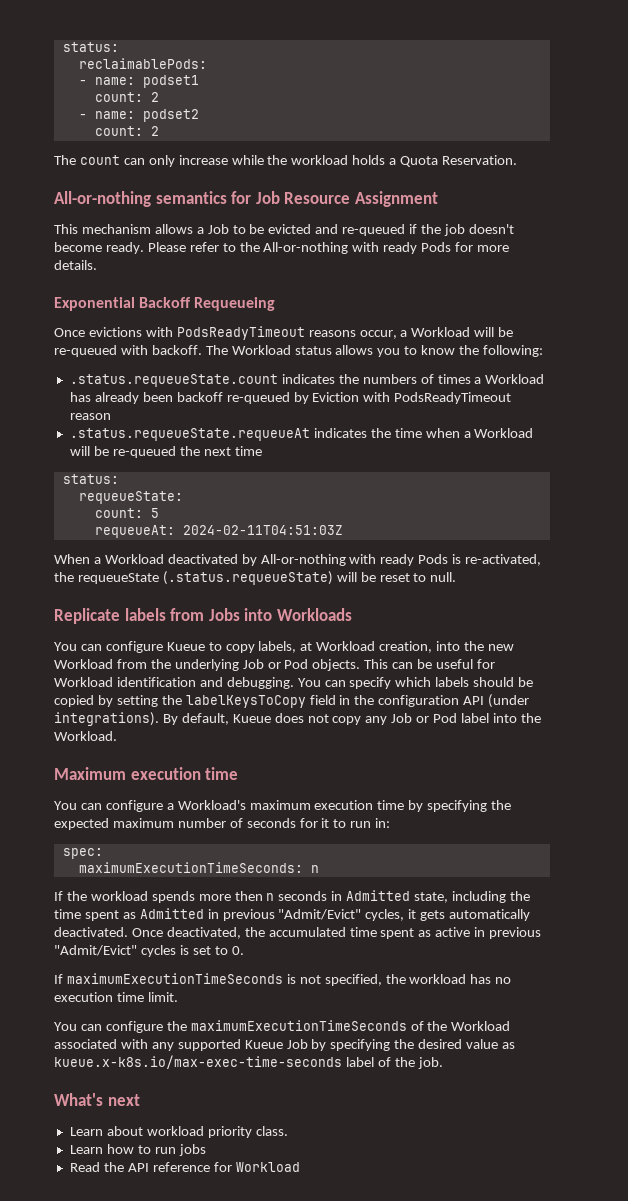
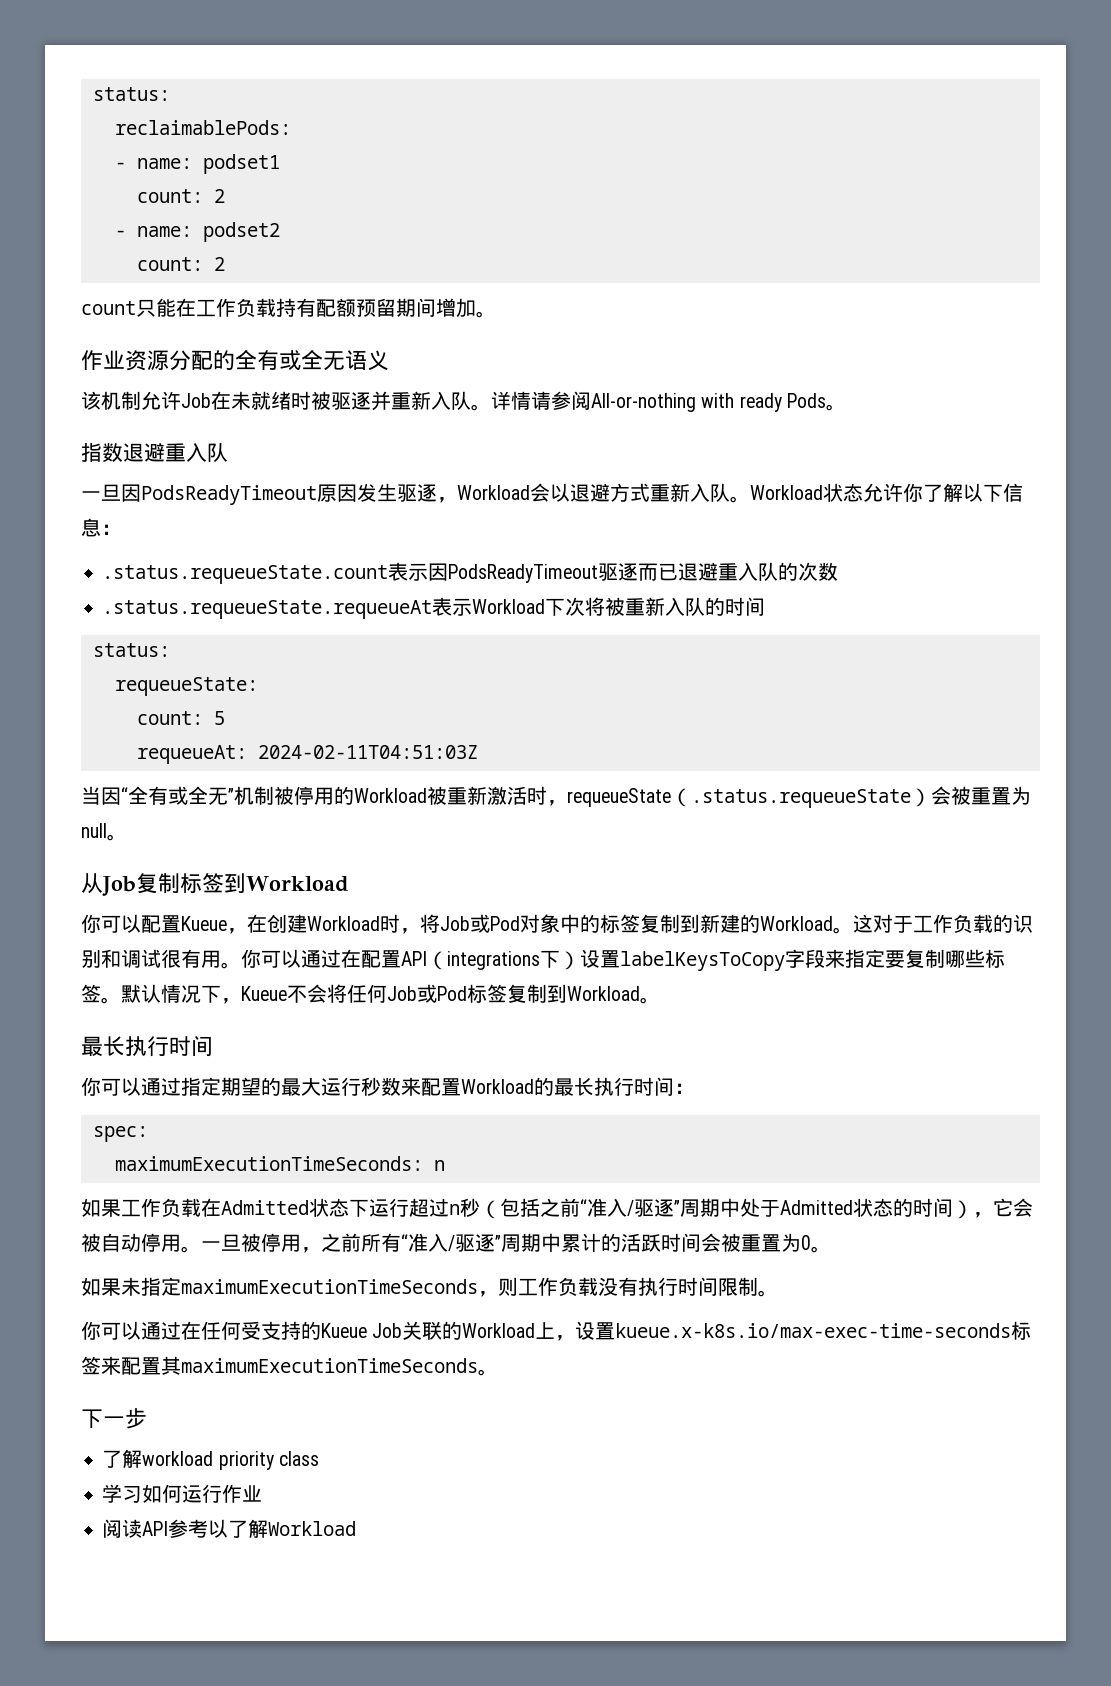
[54,155,518,167] [54,191,438,207] [54,224,514,236] [54,242,510,254] [54,260,97,270] [54,297,276,311] [54,326,514,340] [54,345,544,357] [69,374,545,387] [69,392,512,404] [69,413,111,420] [69,428,534,441] [69,446,262,458] The count can only increase while the workload holds a Quota Reservation. // All-or-nothing semantics for Job Resource Assignment // This mechanism allows a Job to be evicted and re-queued if the job doesn't become ready. Please refer to the All-or-nothing with ready Pods for more details. // Exponential Backoff Requeueing // Once evictions with PodsReadyTimeout reasons occur, a Workload will be re-queued with backoff. The Workload status allows you to know the following: // .status.requeueState.count indicates the numbers of times a Workload has already been backoff re-queued by Eviction with PodsReadyTimeout reason // .status.requeueState.requeueAt indicates the time when a Workload will be re-queued the next time -> [81,298,496,318] [81,350,389,371] [81,391,846,412] [81,443,228,463] [81,483,1023,505] [81,518,121,537] [102,562,839,584] [102,597,766,619] count只能在工作负载持有配额预留期间增加。 // 作业资源分配的全有或全无语义 // 该机制允许Job在未就绪时被驱逐并重新入队。详情请参阅All-or-nothing with ready Pods。 // 指数退避重入队 // 一旦因PodsReadyTimeout原因发生驱逐，Workload会以退避方式重新入队。Workload状态允许你了解以下信息： // .status.requeueState.count表示因PodsReadyTimeout驱逐而已退避重入队的次数 // .status.requeueState.requeueAt表示Workload下次将被重新入队的时间
[54,554,542,566] [54,571,457,585] [54,608,352,624] [54,641,514,653] [54,659,495,671] [54,677,534,689] [54,694,530,708] [54,712,541,726] [54,731,117,741] [54,767,239,780] [54,800,512,812] [54,818,391,830] [62,848,103,859] [78,862,319,873] [54,890,530,903] [54,908,531,921] [54,927,542,939] [54,945,244,957] [54,973,512,986] [54,992,178,1002] [54,1020,511,1033] [54,1039,516,1051] [54,1055,443,1069] [54,1093,140,1106] [69,1126,288,1138] [69,1144,206,1156] [69,1162,232,1172] When a Workload deactivated by All-or-nothing with ready Pods is re-activated, the requeueState (.status.requeueState) will be reset to null. // Replicate labels from Jobs into Workloads // You can configure Kueue to copy labels, at Workload creation, into the new Workload from the underlying Job or Pod objects. This can be useful for Workload identification and debugging. You can specify which labels should be copied by setting the labelKeysToCopy field in the configuration API (under integrations). By default, Kueue does not copy any Job or Pod label into the Workload. // Maximum execution time // You can configure a Workload's maximum execution time by specifying the expected maximum number of seconds for it to run in: // spec: // maximumExecutionTimeSeconds: n // If the workload spends more then n seconds in Admitted state, including the time spent as Admitted in previous "Admit/Evict" cycles, it gets automatically deactivated. Once deactivated, the accumulated time spent as active in previous "Admit/Evict" cycles is set to 0. // If maximumExecutionTimeSeconds is not specified, the workload has no execution time limit. // You can configure the maximumExecutionTimeSeconds of the Workload associated with any supported Kueue Job by specifying the desired value as kueue.x-k8s.io/max-exec-time-seconds label of the job. // What's next // Learn about workload priority class. // Learn how to run jobs // Read the API reference for -> [81,786,1031,808] [81,823,127,841] [81,873,349,896] [81,914,1033,934] [81,949,1005,971] [81,984,660,1004] [81,1035,213,1057] [81,1077,694,1096] [92,1126,148,1142] [114,1156,445,1171] [81,1198,1033,1219] [81,1233,831,1253] [81,1277,778,1297] [81,1321,1032,1341] [81,1356,498,1376] [81,1408,147,1429] [102,1449,319,1470] [102,1484,263,1503] [102,1519,269,1538] 当因“全有或全无”机制被停用的Workload被重新激活时，requeueState（.status.requeueState）会被重置为null。 // 从Job复制标签到Workload // 你可以配置Kueue，在创建Workload时，将Job或Pod对象中的标签复制到新建的Workload。这对于工作负载的识别和调试很有用。你可以通过在配置API（integrations下）设置labelKeysToCopy字段来指定要复制哪些标签。默认情况下，Kueue不会将任何Job或Pod标签复制到Workload。 // 最长执行时间 // 你可以通过指定期望的最大运行秒数来配置Workload的最长执行时间： // spec: // maximumExecutionTimeSeconds: n // 如果工作负载在Admitted状态下运行超过n秒（包括之前“准入/驱逐”周期中处于Admitted状态的时间），它会被自动停用。一旦被停用，之前所有“准入/驱逐”周期中累计的活跃时间会被重置为0。 // 如果未指定maximumExecutionTimeSeconds，则工作负载没有执行时间限制。 // 你可以通过在任何受支持的Kueue Job关联的Workload上，设置kueue.x-k8s.io/max-exec-time-seconds标签来配置其maximumExecutionTimeSeconds。 // 下一步 // 了解workload priority class // 学习如何运行作业 // 阅读API参考以了解

